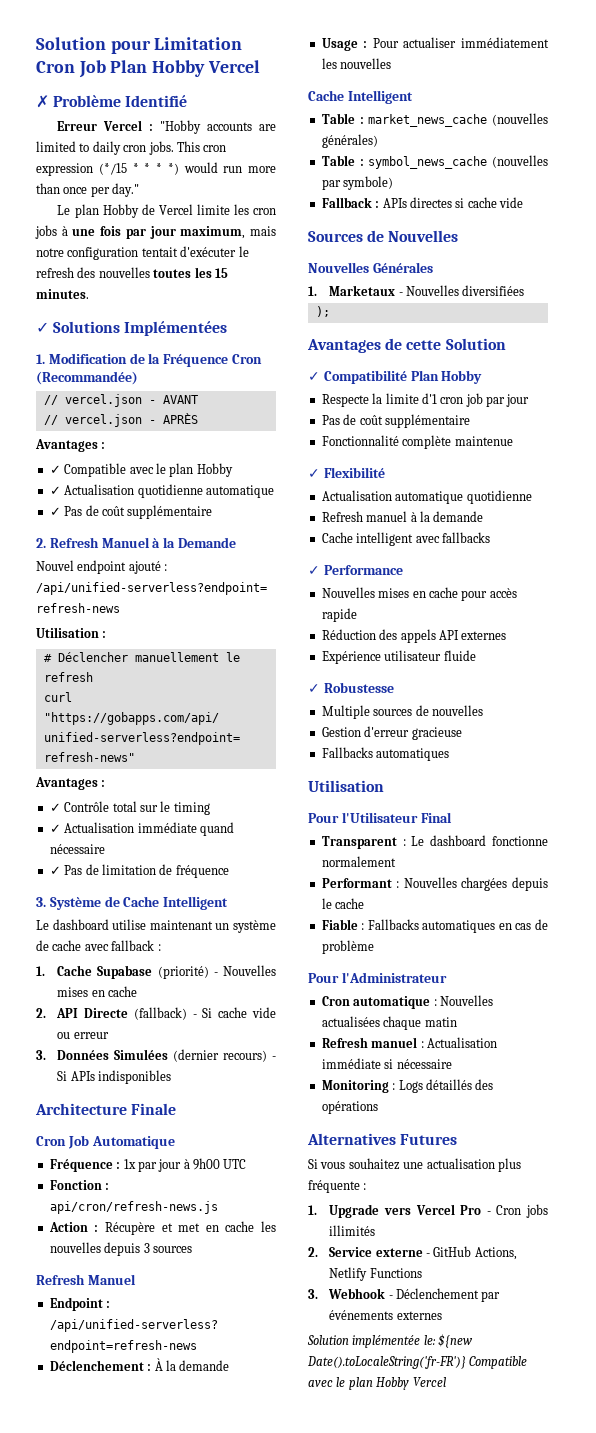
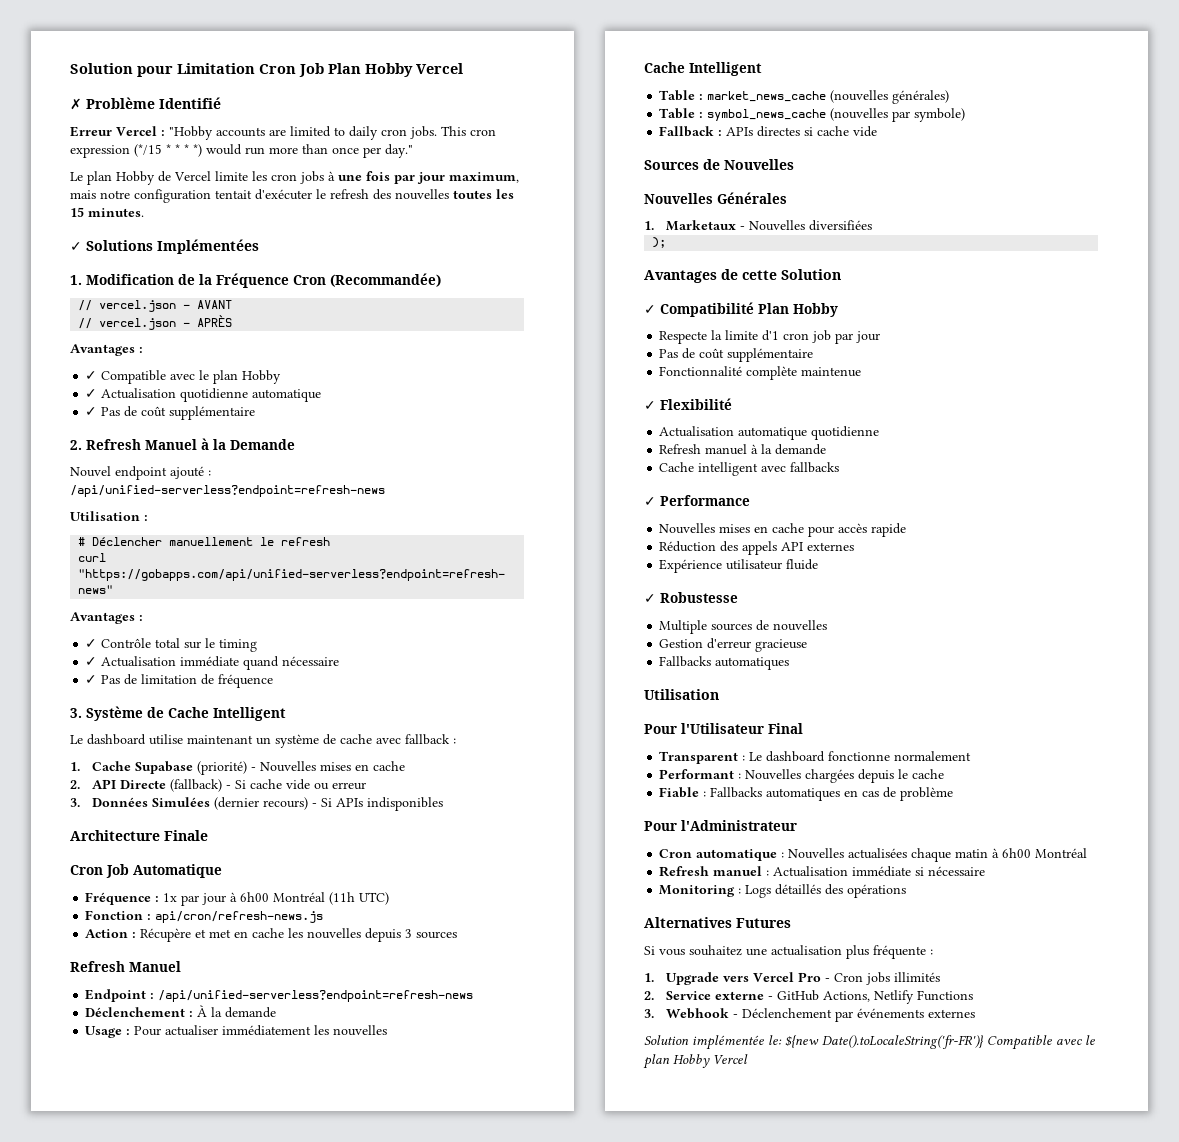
[193,1158,247,1170] 9h00 UTC -> [240,892,390,905] 6h00 Montréal (11h UTC)
(457, 1022) none -> [992,848,1088,858] à 6h00 Montréal

